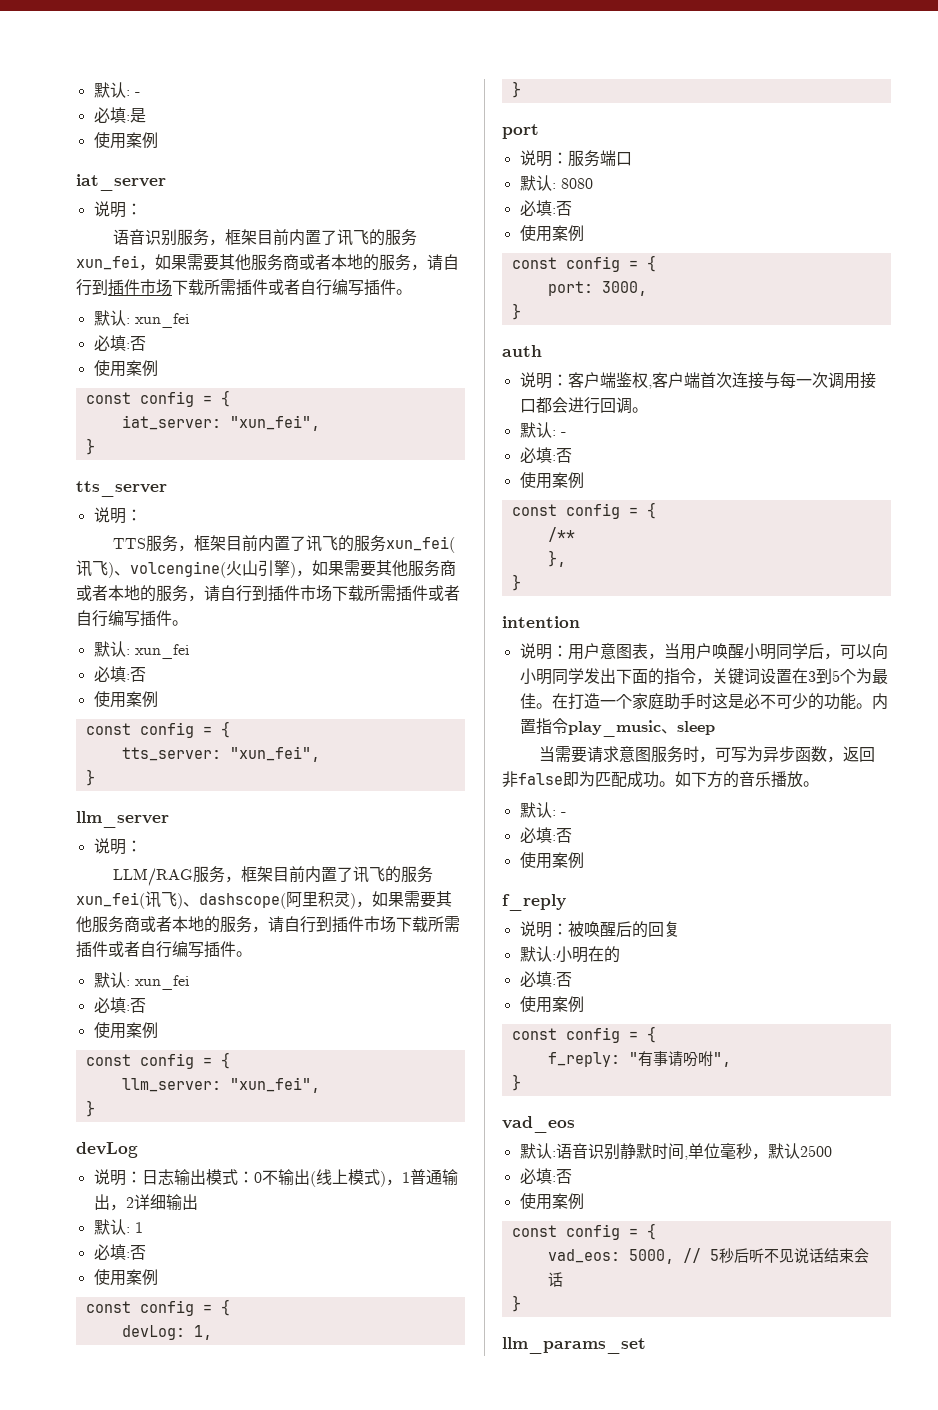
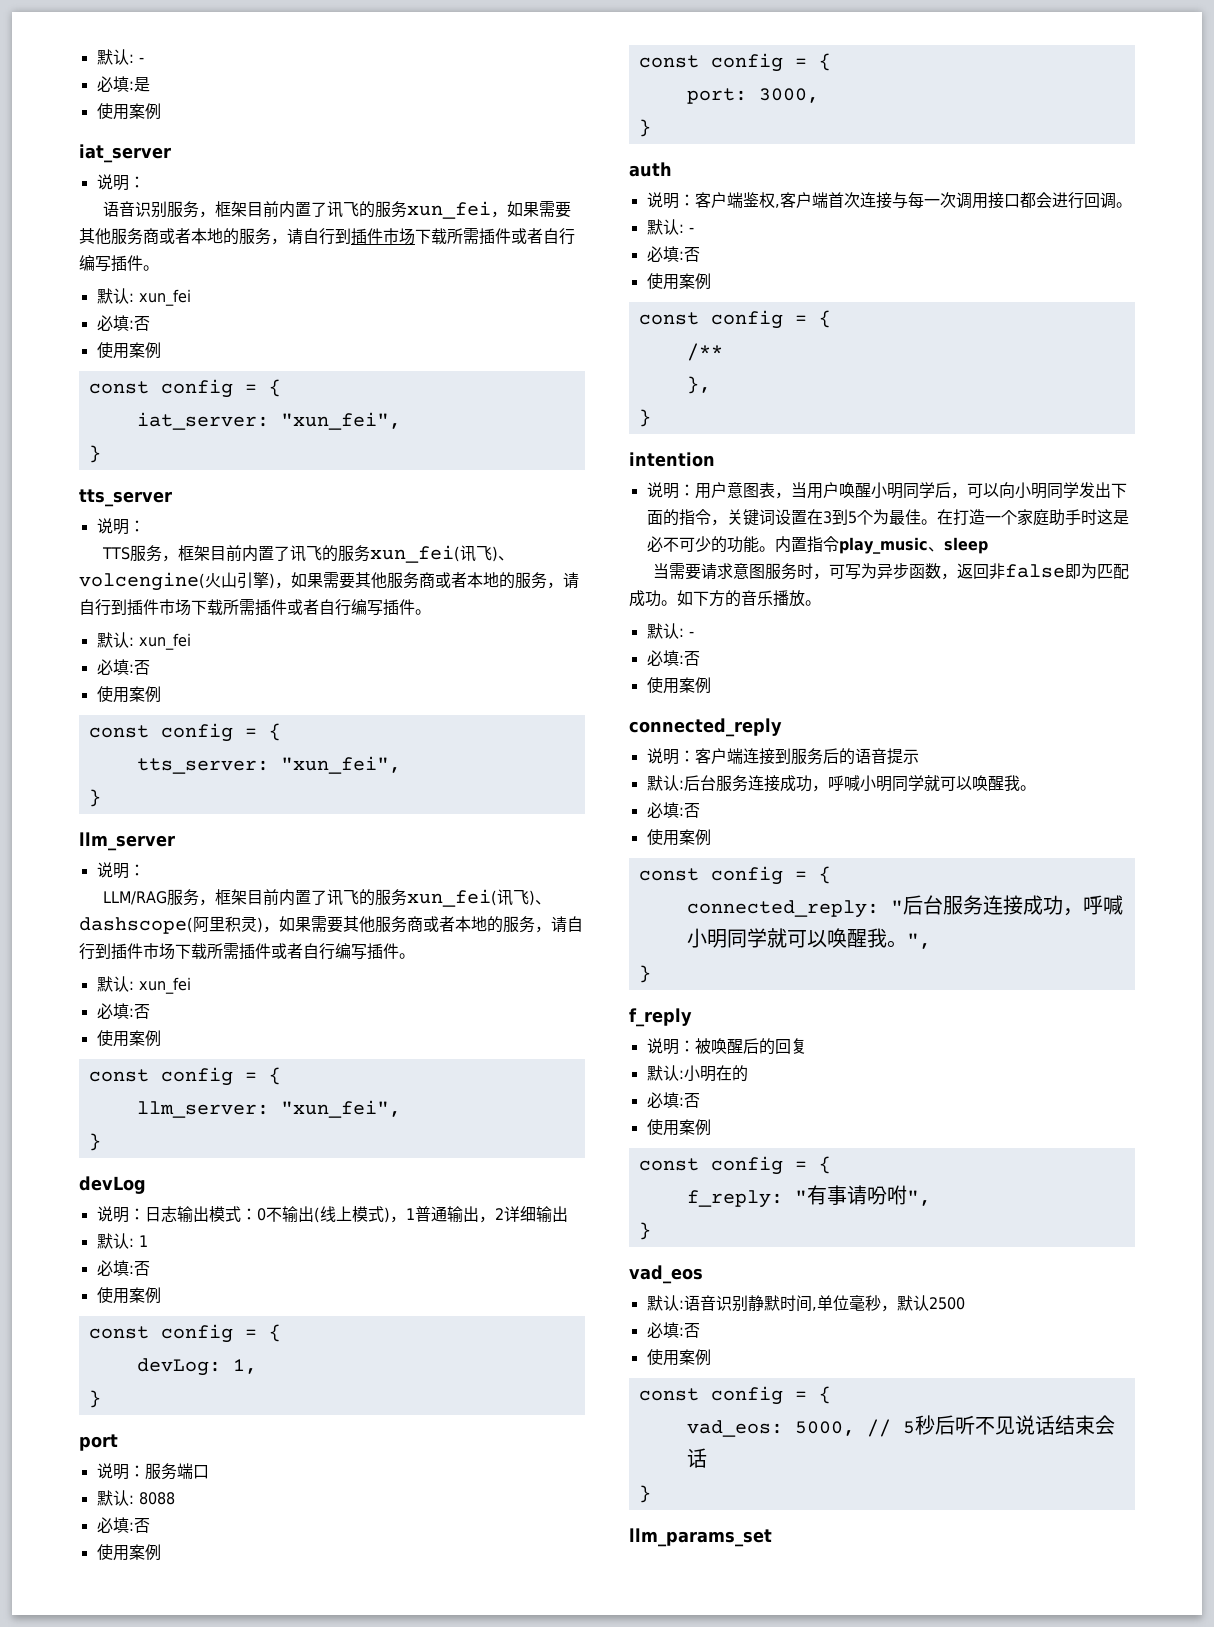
[560,178,593,189] 8080 -> [138,1492,175,1505] 8088
(584, 860) none -> [629,718,782,737] [646,748,919,765] [646,775,1036,792] [646,802,700,818] [646,829,711,846] [638,866,831,885] [686,895,1123,918] [686,928,931,949] [638,965,651,983] // connected_reply // 说明：客户端连接到服务后的语音提示 // 默认:后台服务连接成功，呼喊小明同学就可以唤醒我。 // 必填:否 // 使用案例 // const config = { // connected_reply: "后台服务连接成功，呼喊小明同学就可以唤醒我。", // }

